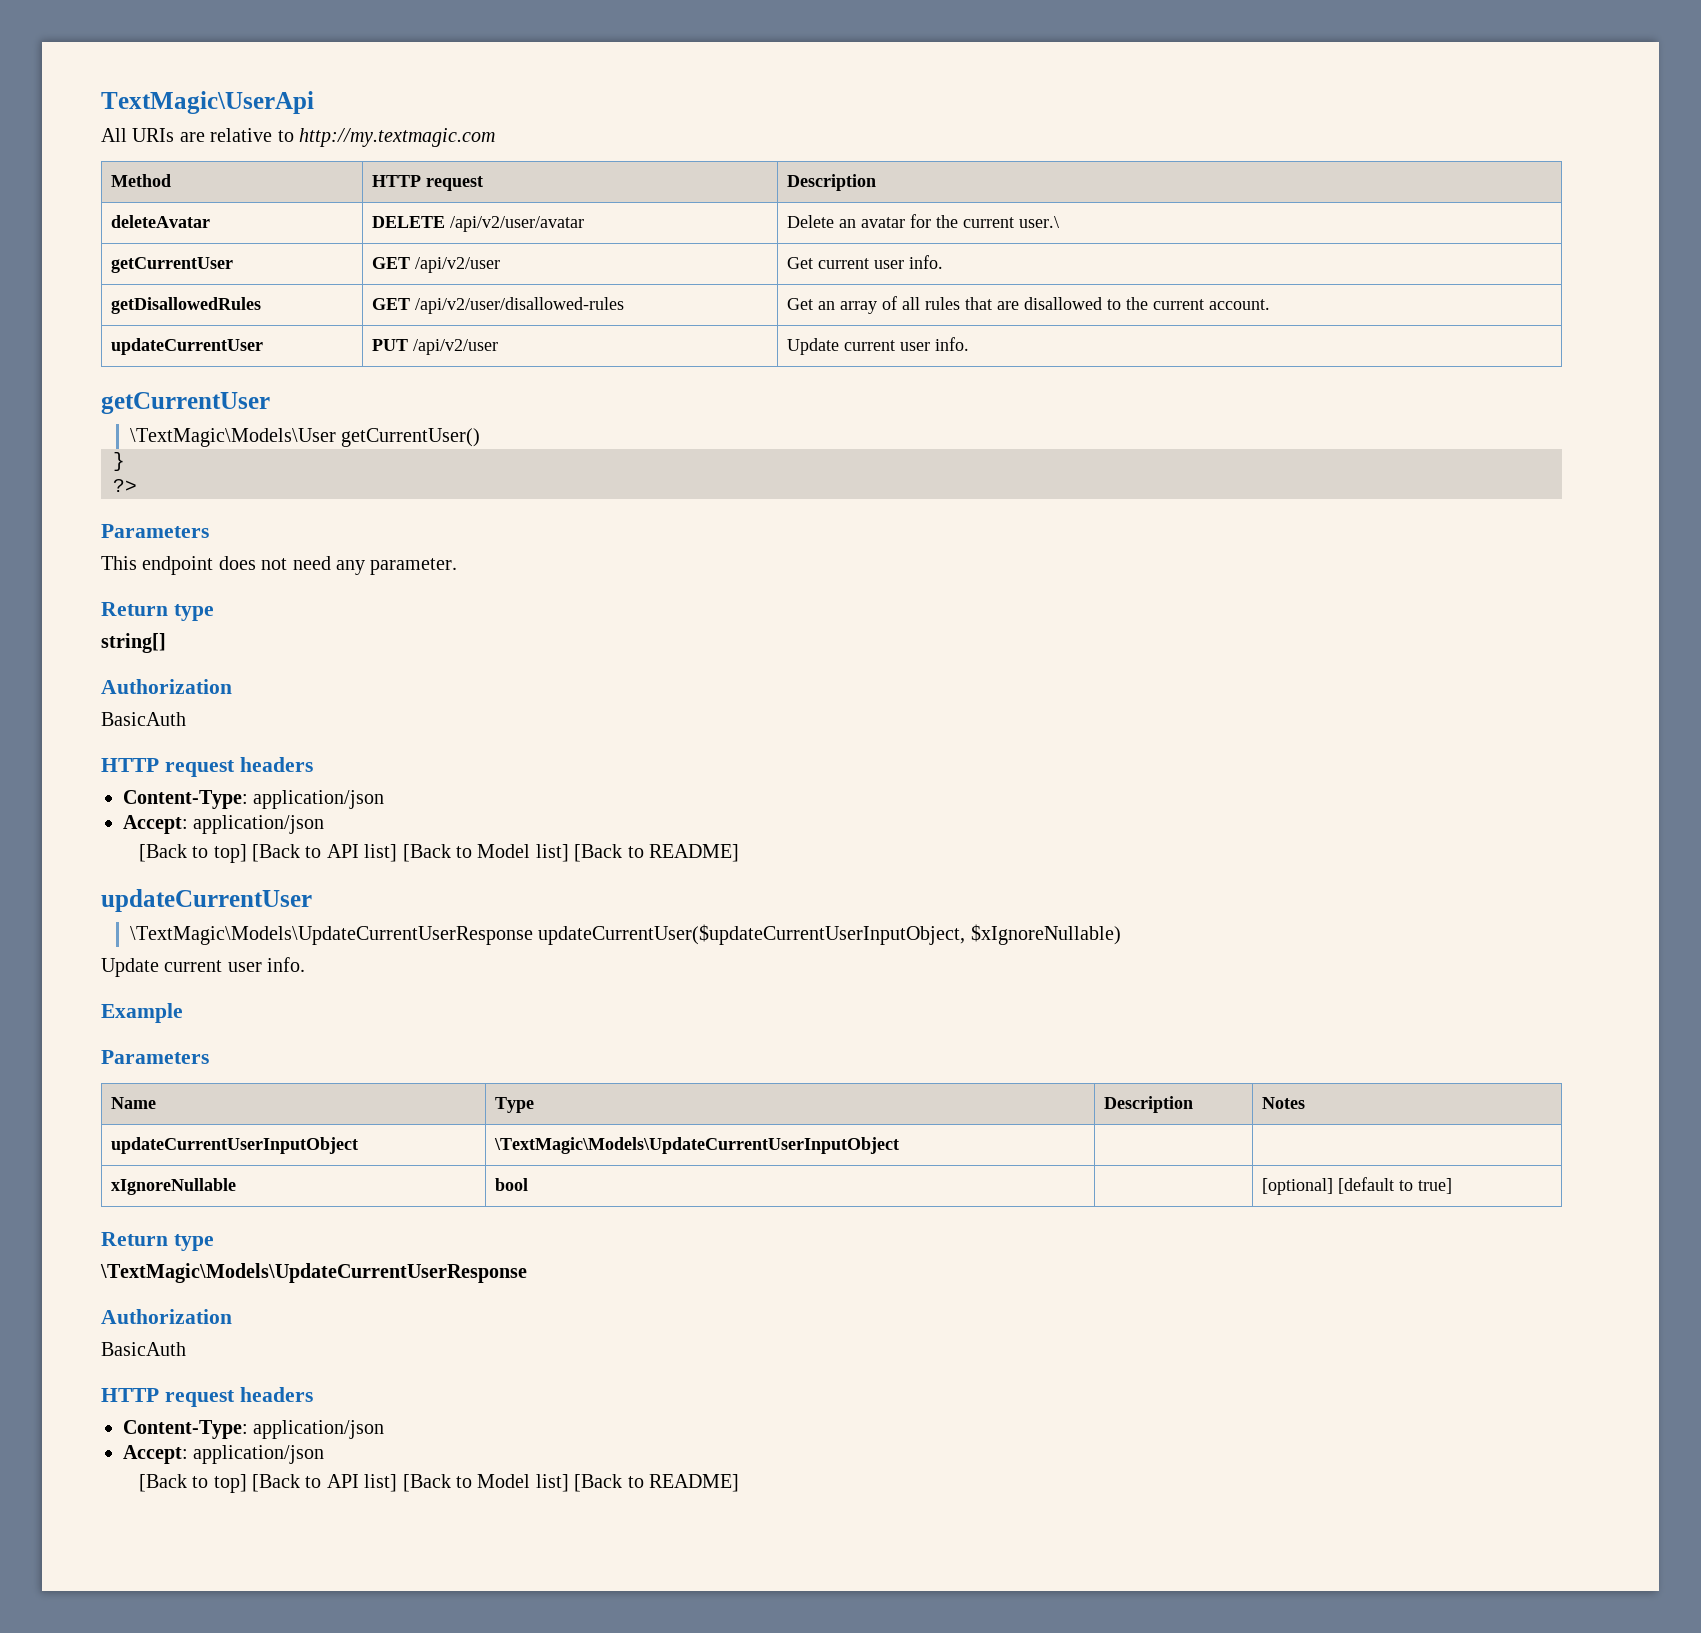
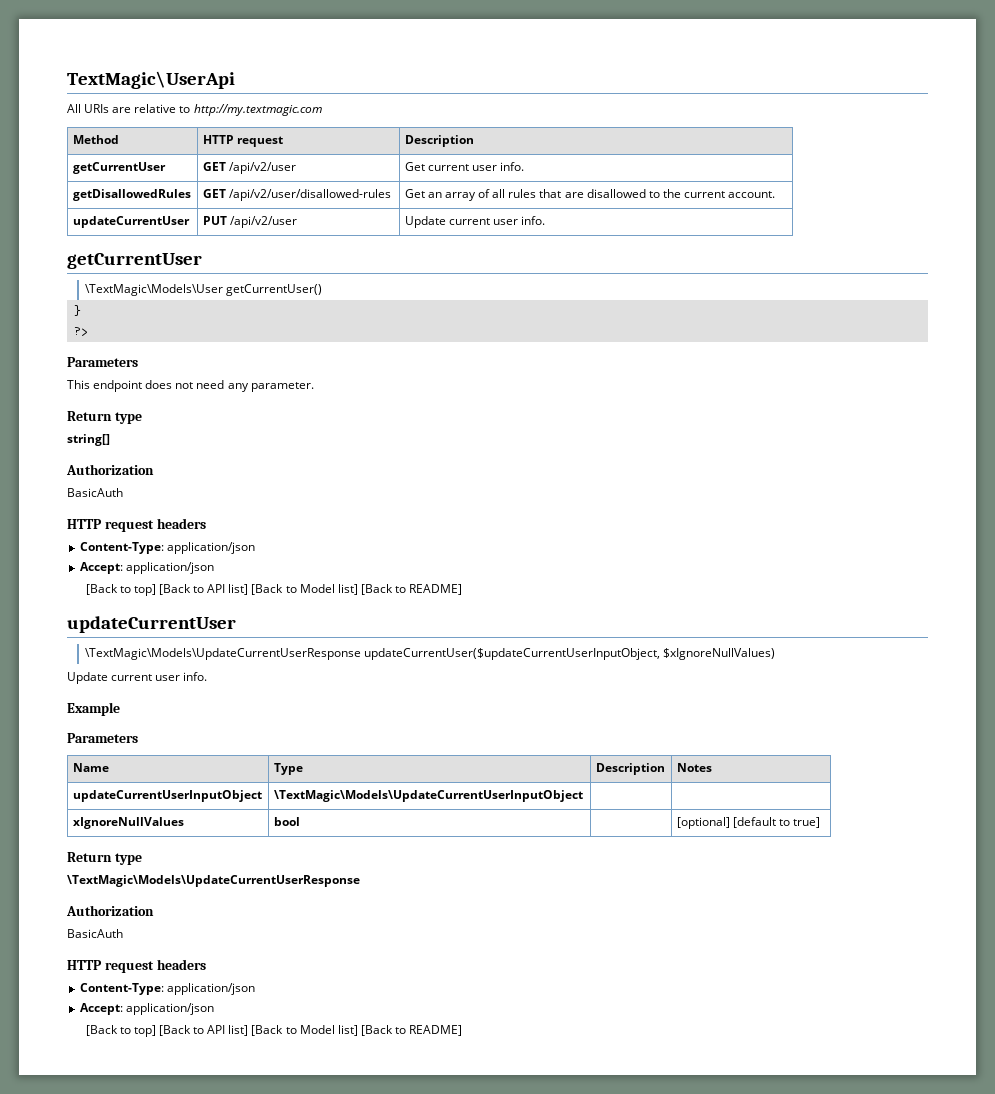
[111,215,211,228] [372,216,585,232] [787,214,1060,228] // deleteAvatar | DELETE /api/v2/user/avatar | Delete an avatar for the current user.\ -> (474, 141) none
[970,924,1121,945] $xIgnoreNullable) -> [663,648,776,660] $xIgnoreNullValues)
[111,1178,237,1195] xIgnoreNullable -> [72,817,184,829] xIgnoreNullValues

